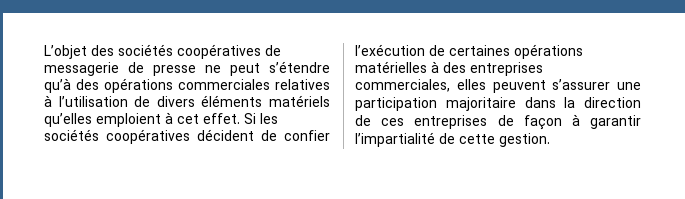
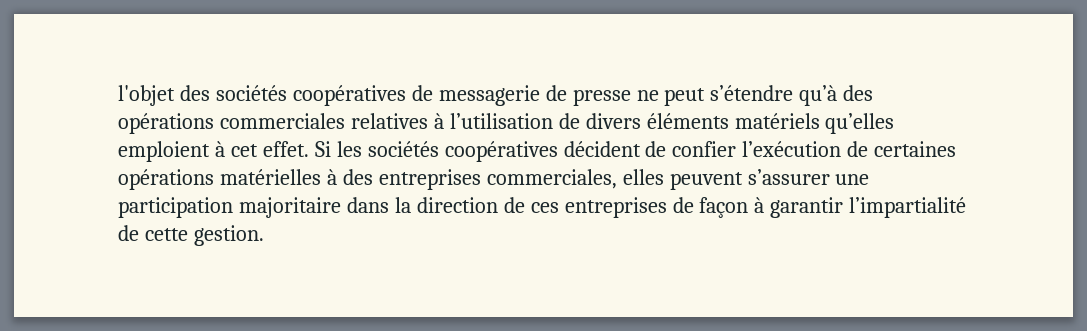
[44,45,87,59] L’objet -> [118,85,175,106] l'objet

